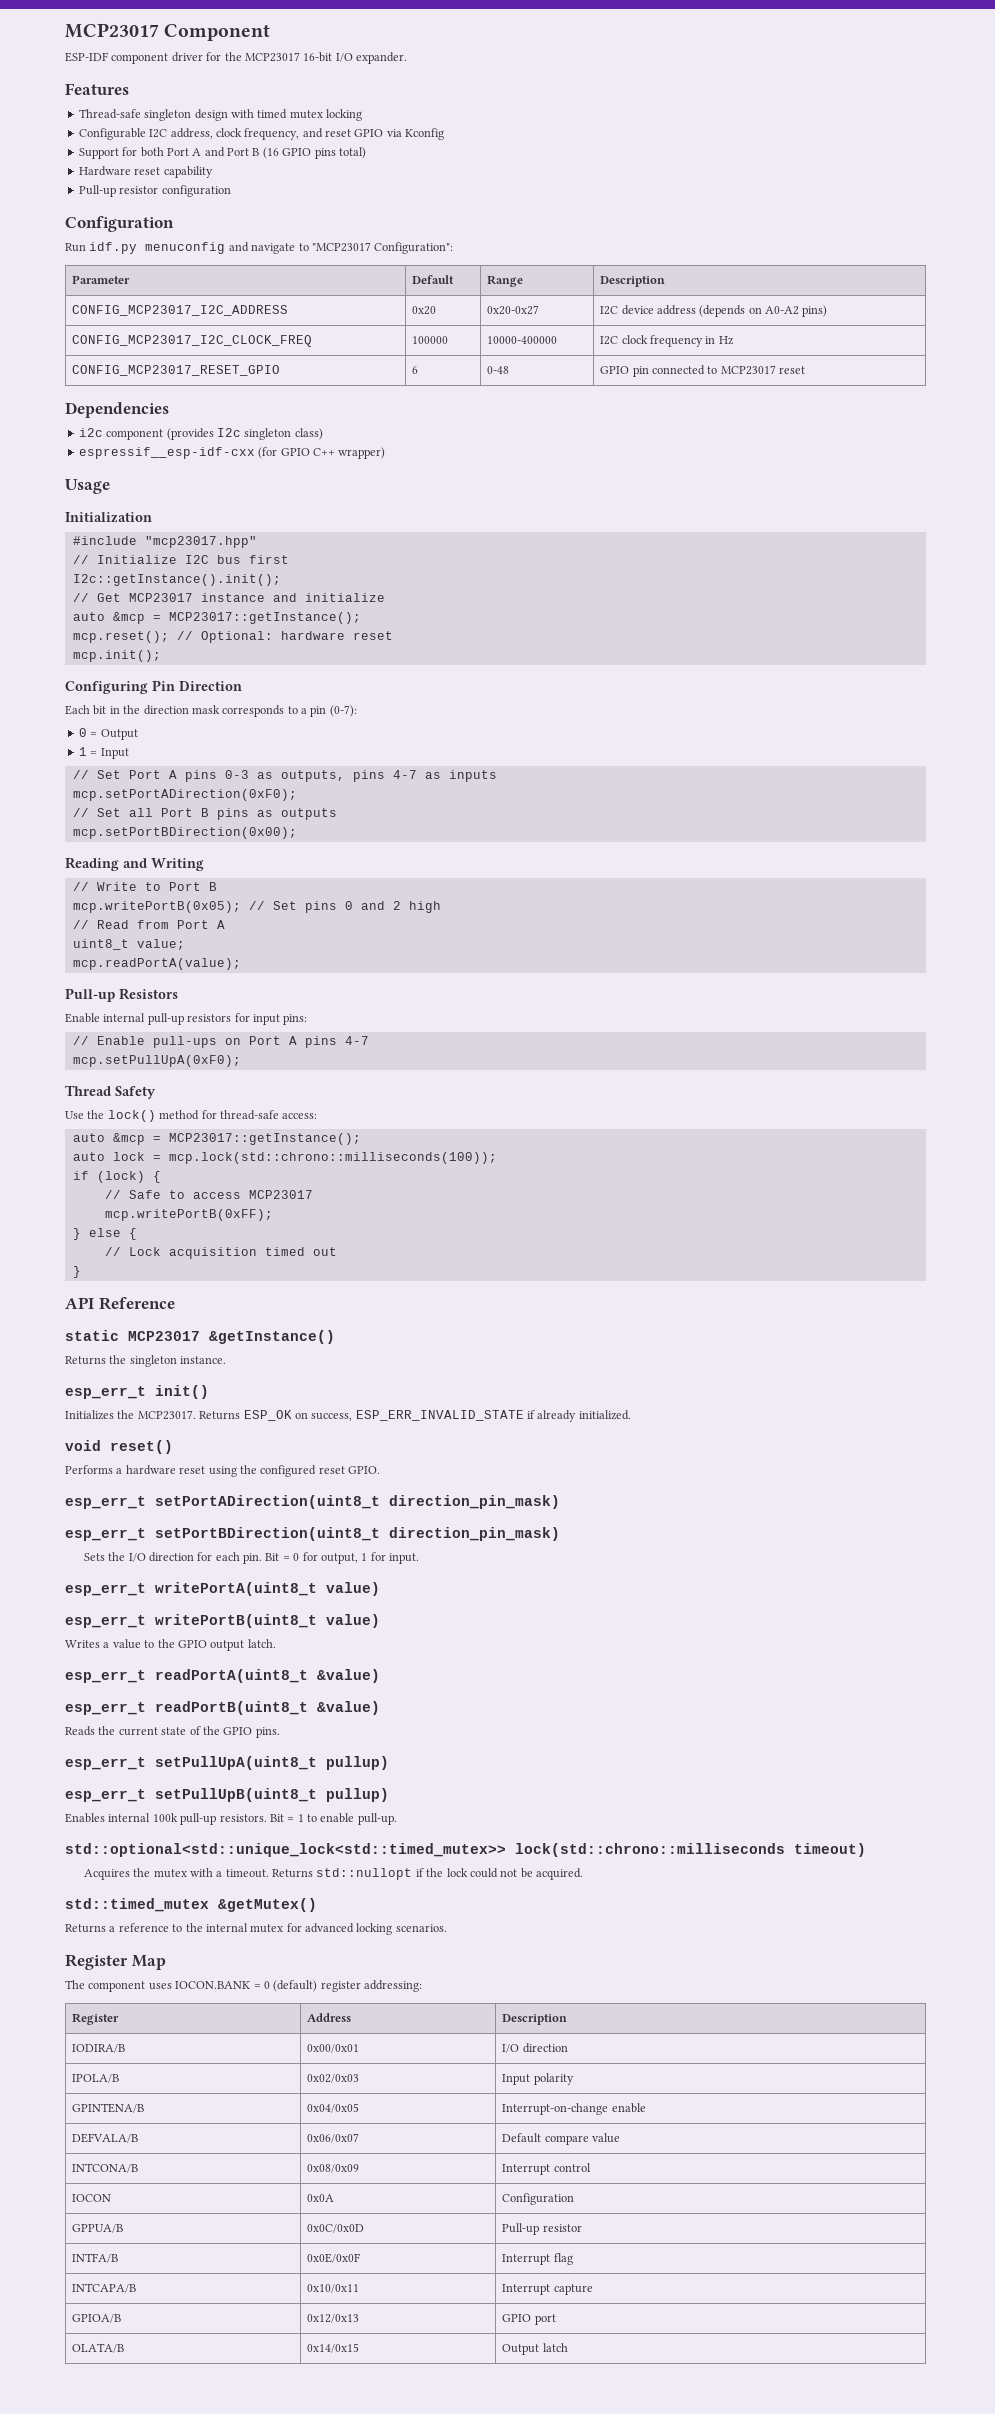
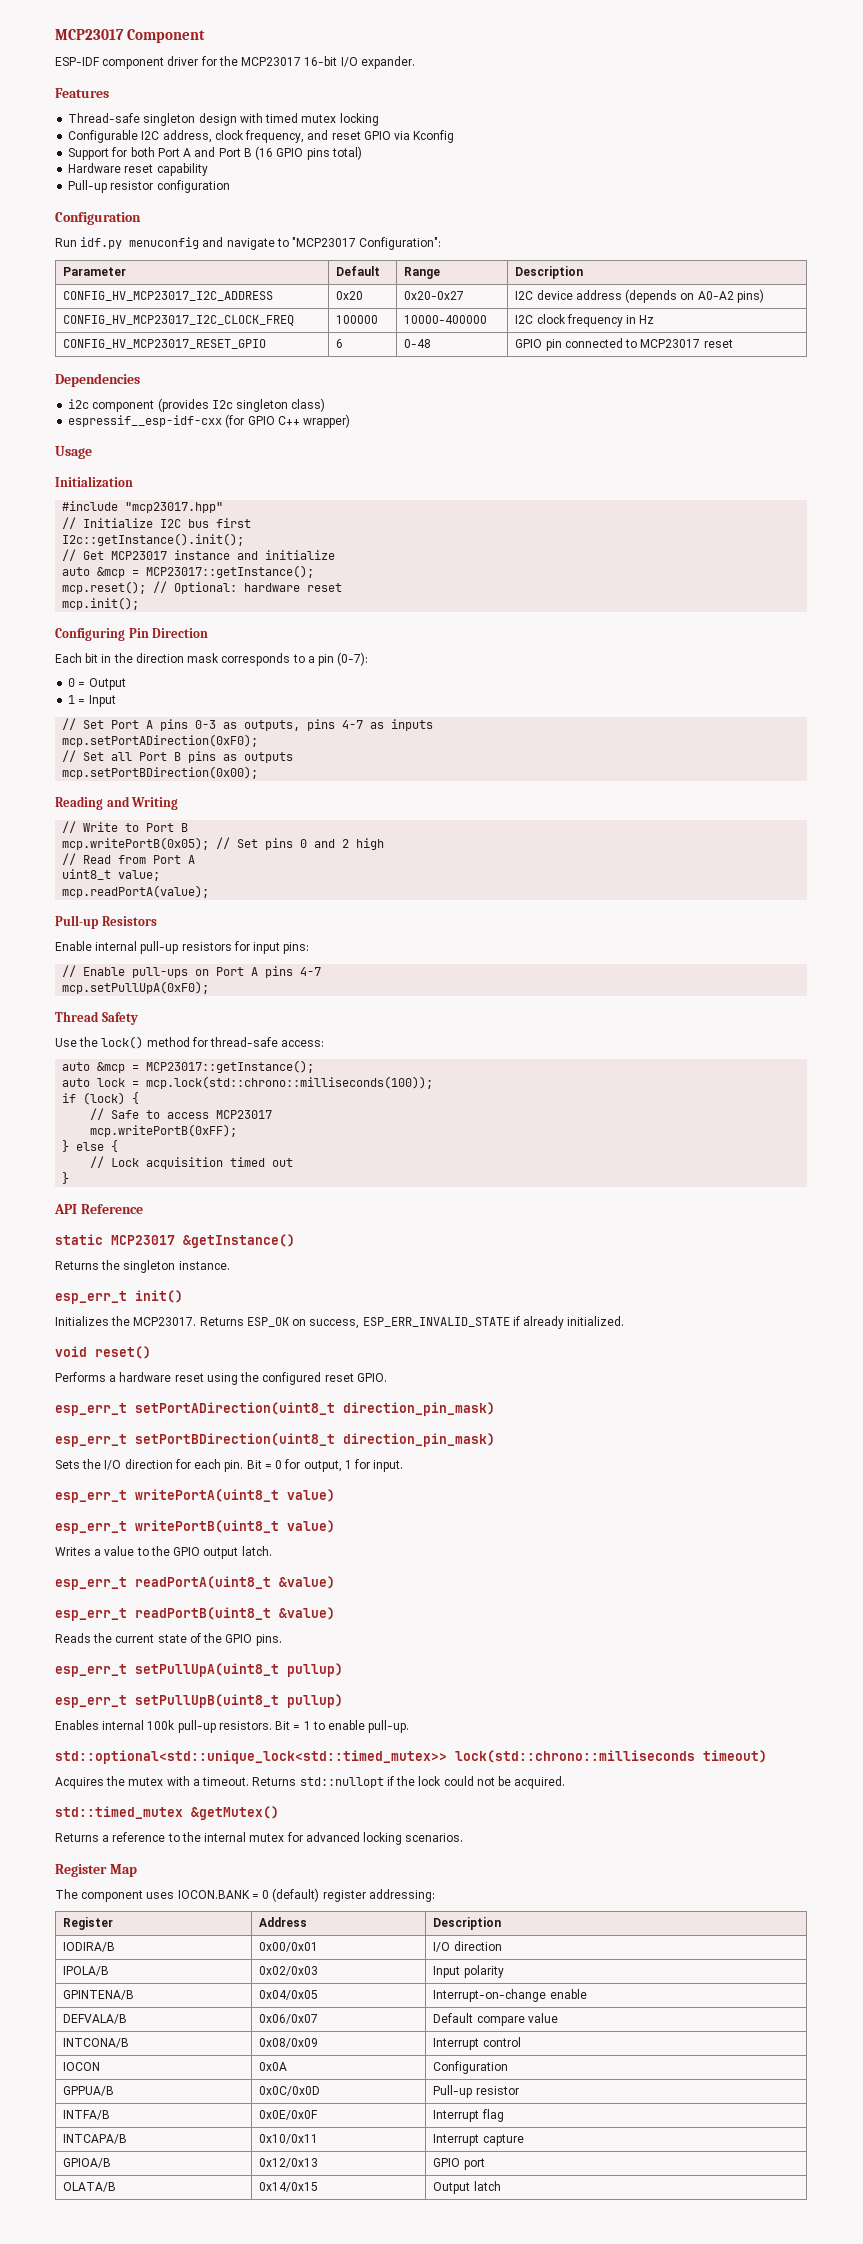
[72,305,289,316] CONFIG_MCP23017_I2C_ADDRESS -> [63,291,274,301] CONFIG_HV_MCP23017_I2C_ADDRESS
[72,335,313,347] CONFIG_MCP23017_I2C_CLOCK_FREQ -> [63,315,295,326] CONFIG_HV_MCP23017_I2C_CLOCK_FREQ
[72,365,281,376] CONFIG_MCP23017_RESET_GPIO -> [63,339,267,349] CONFIG_HV_MCP23017_RESET_GPIO

